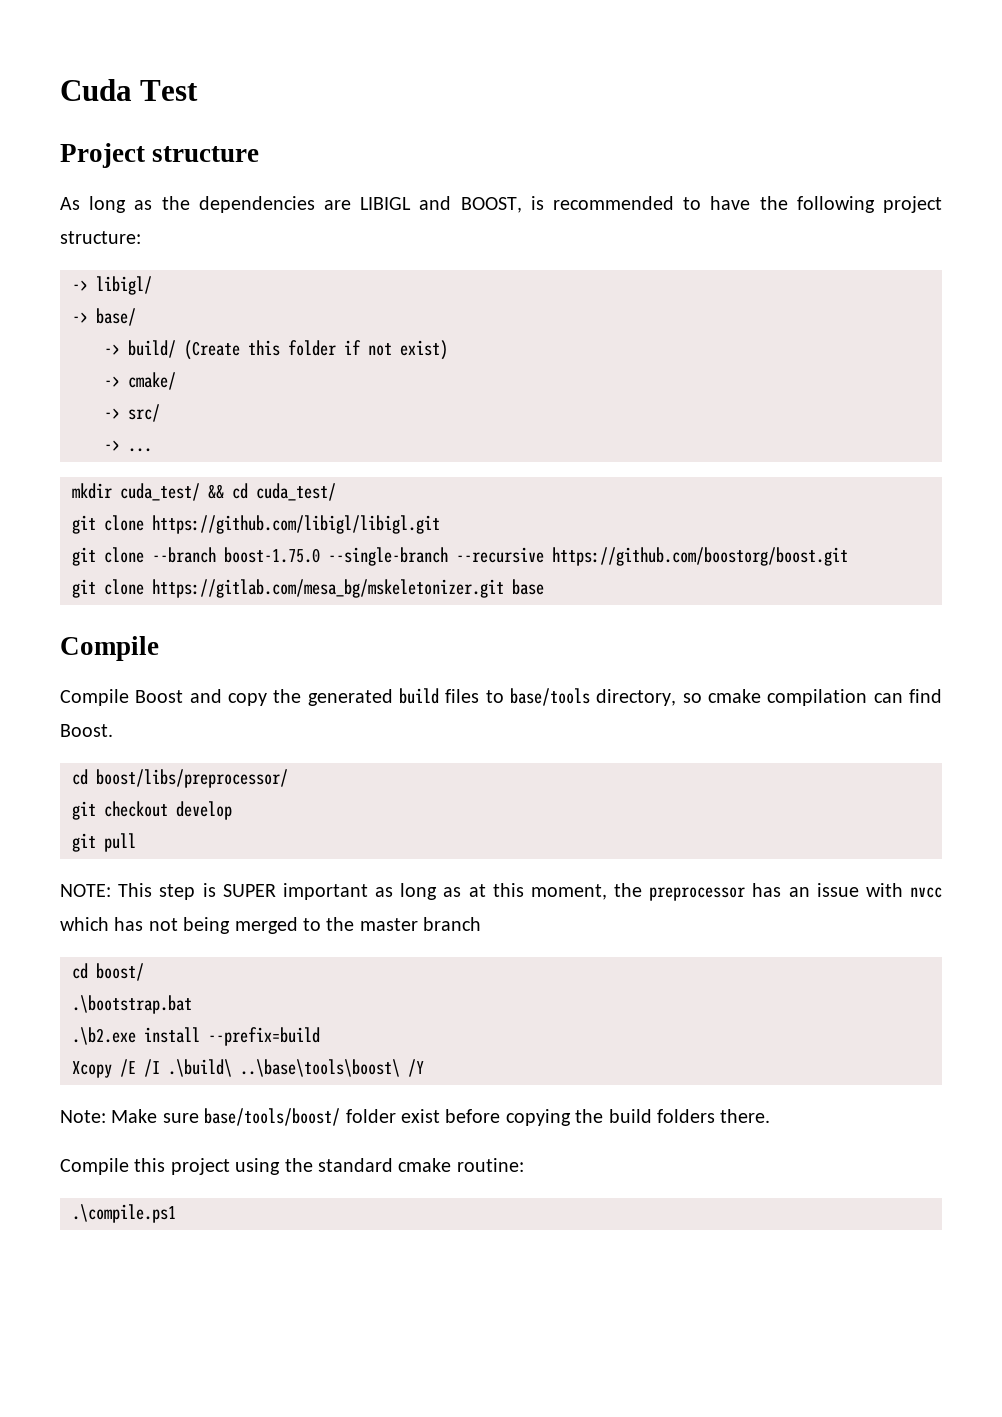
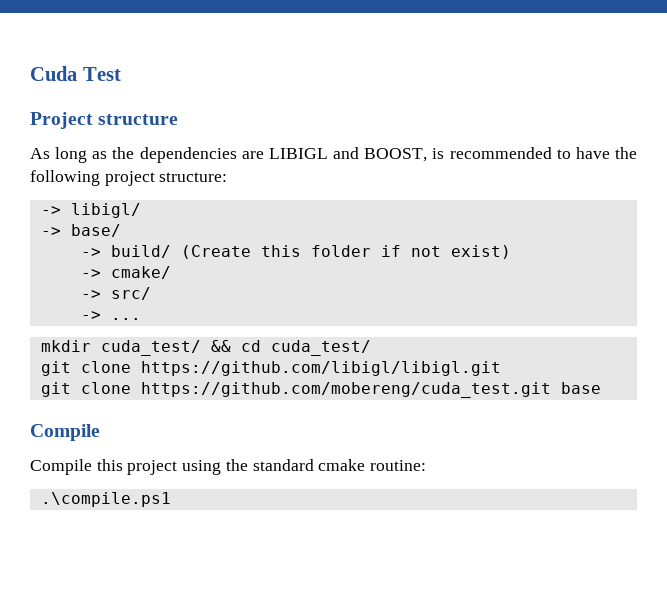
[152,547,848,566] [72,579,544,598] [60,636,159,661] [60,688,943,706] [60,724,113,737] [72,769,288,788] [72,801,232,820] [72,833,136,852] [60,883,942,901] [60,917,482,934] [72,963,144,981] [72,995,192,1014] [72,1027,320,1046] [72,1059,424,1078] [60,1108,771,1126] --branch boost-1.75.0 --single-branch --recursive https://github.com/boostorg/boost.git // git clone https://gitlab.com/mesa_bg/mskeletonizer.git base // Compile // Compile Boost and copy the generated build files to base/tools directory, so cmake compilation can find Boost. // cd boost/libs/preprocessor/ // git checkout develop // git pull // NOTE: This step is SUPER important as long as at this moment, the preprocessor has an issue with nvcc which has not being merged to the master branch // cd boost/ // .\bootstrap.bat // .\b2.exe install --prefix=build // Xcopy /E /I .\build\ ..\base\tools\boost\ /Y // Note: Make sure base/tools/boost/ folder exist before copying the build folders there. -> [140,382,601,398] [30,424,100,441] https://github.com/mobereng/cuda_test.git base // Compile

